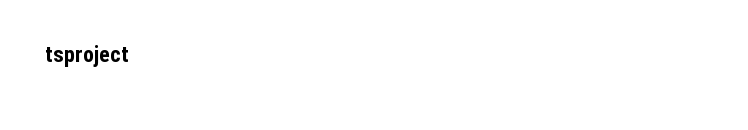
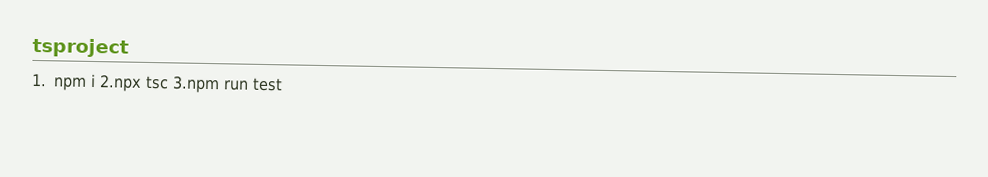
(129, 56) none -> [31,73,283,94] // 1. npm i 2.npx tsc 3.npm run test

